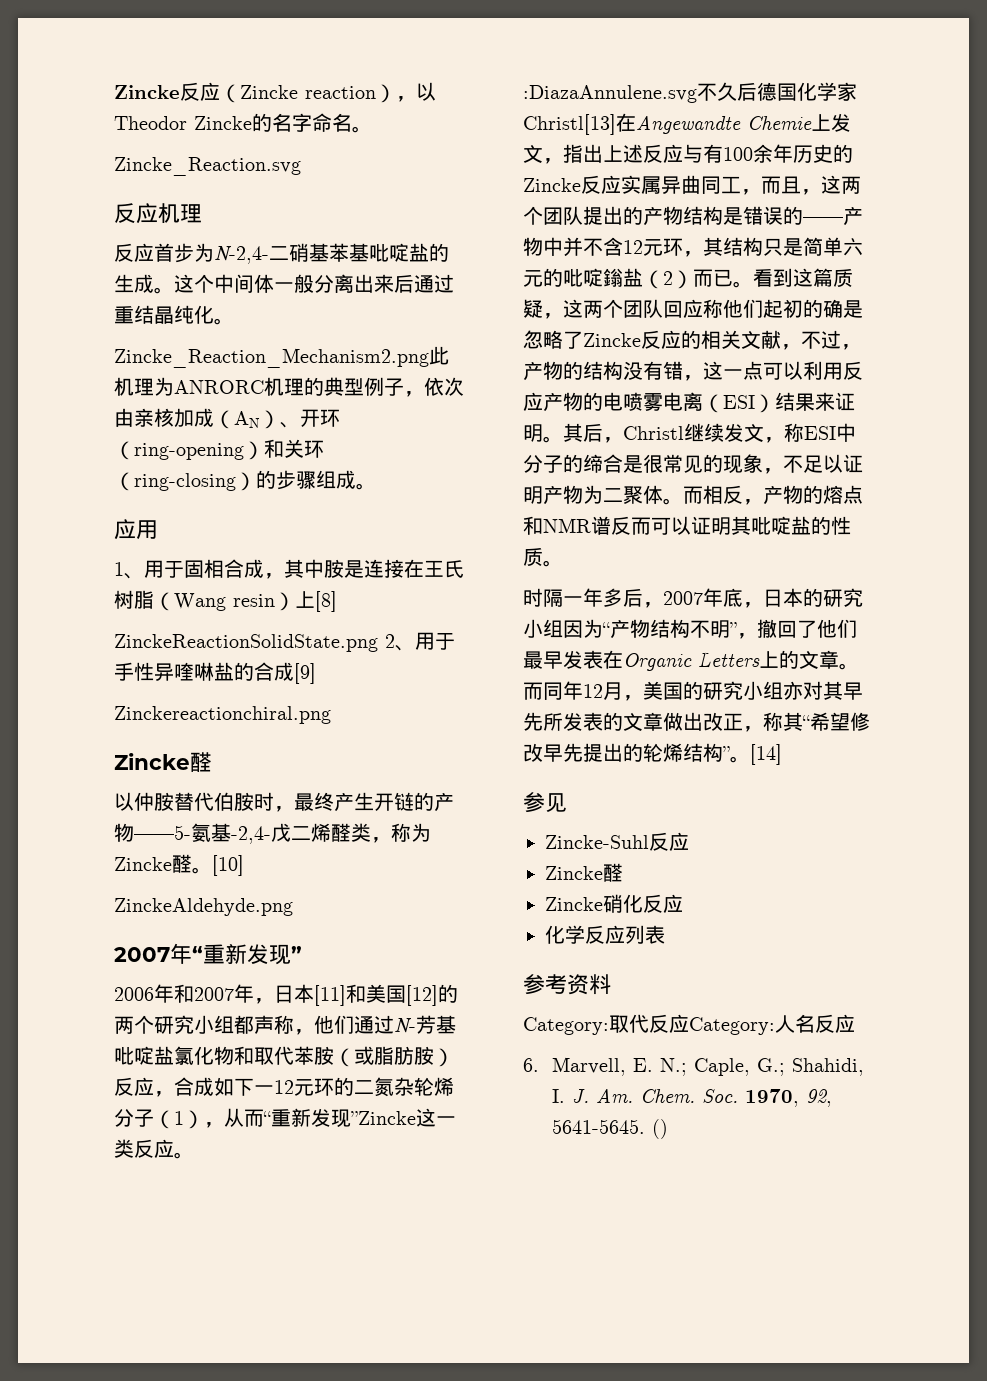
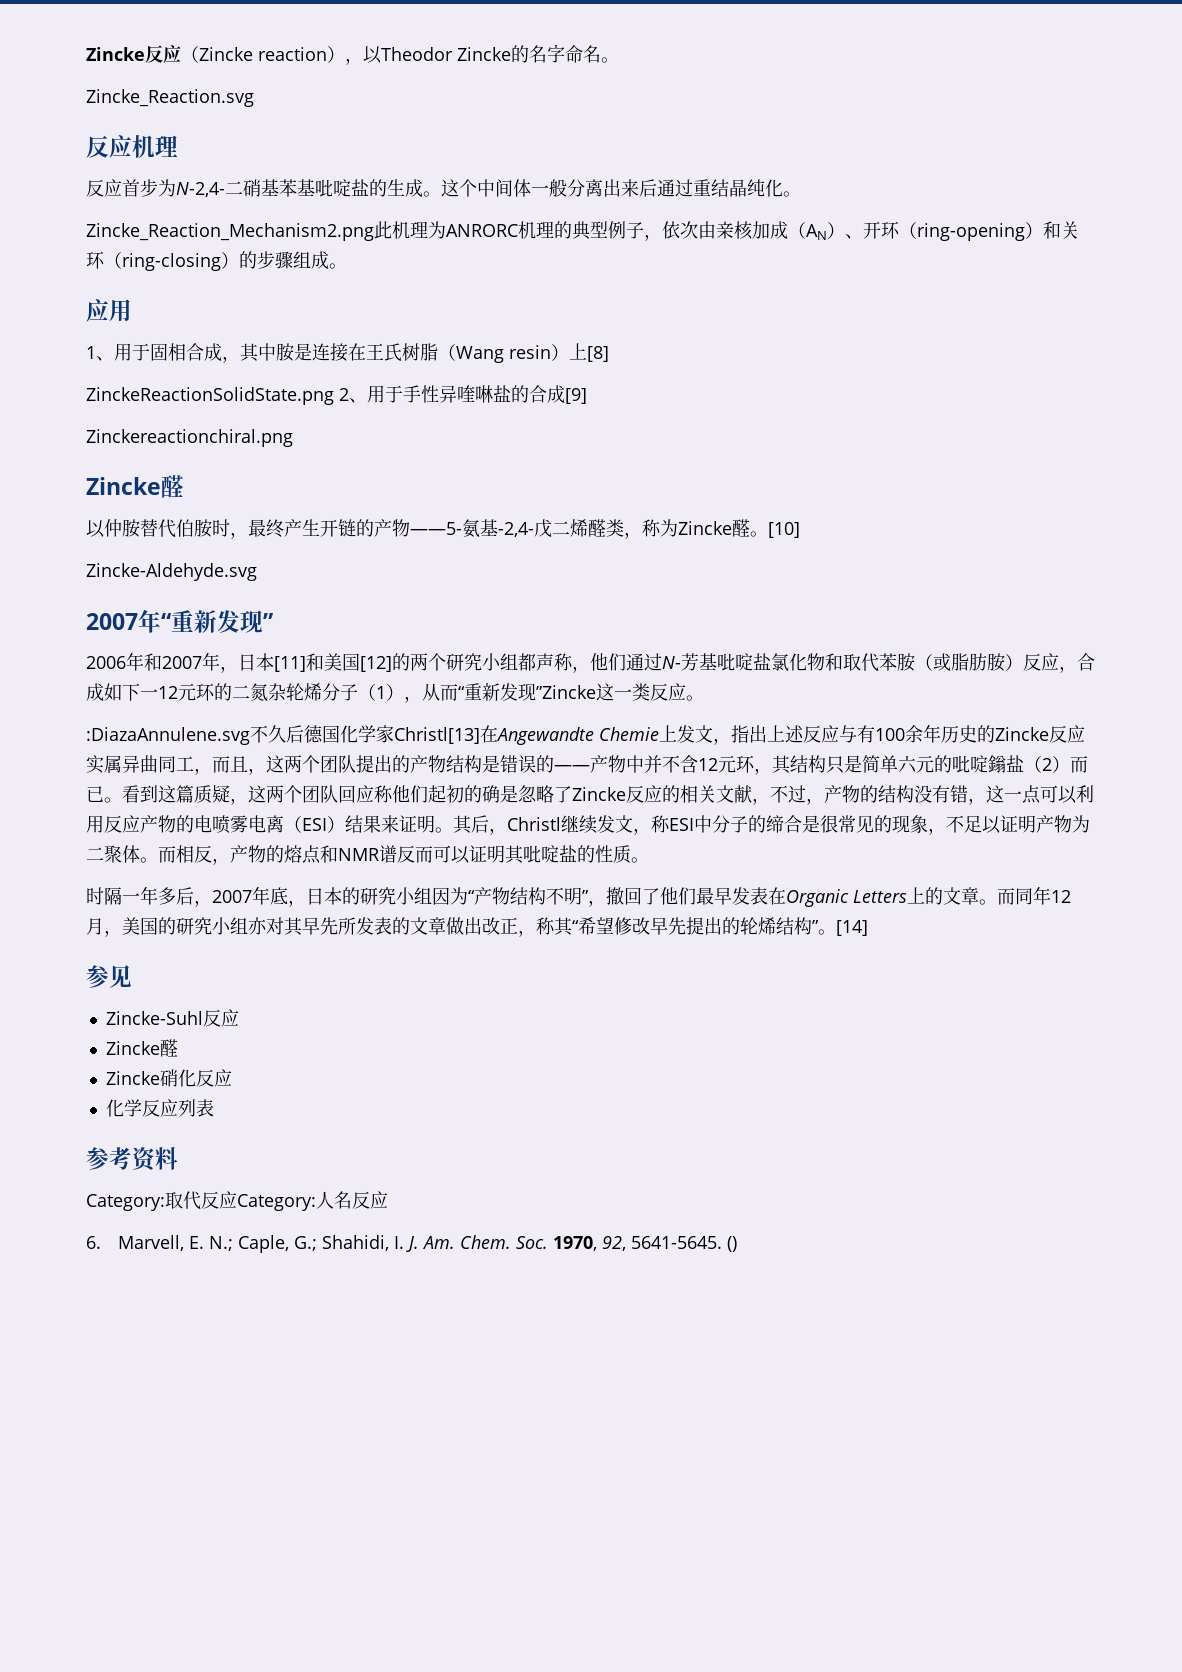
[114,898,293,916] ZinckeAldehyde.png -> [86,563,257,581] Zincke-Aldehyde.svg

